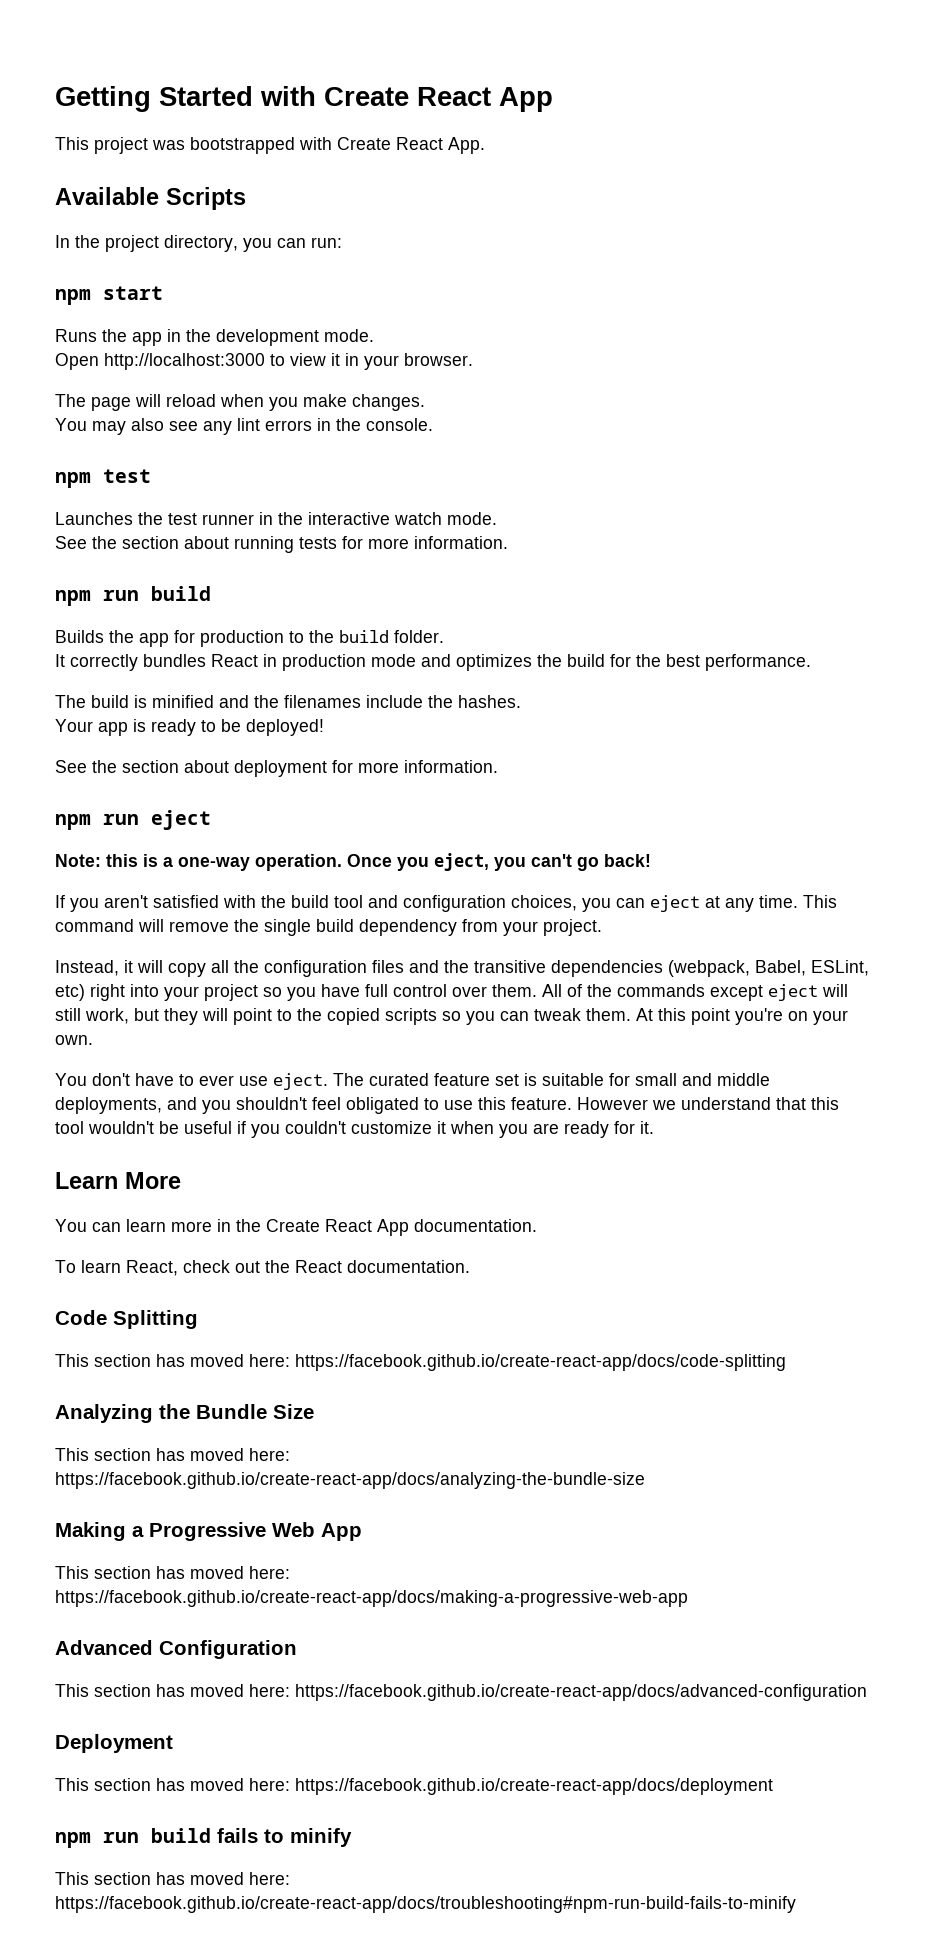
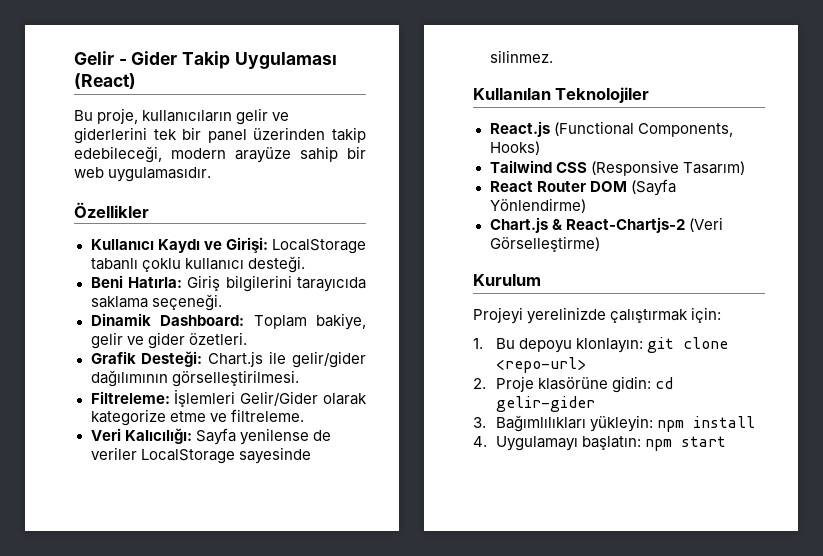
[55,86,553,112] [55,137,485,154] [55,187,246,210] [55,235,342,252] [55,286,163,305] [55,329,374,346] [55,353,473,370] [55,394,425,411] [55,418,433,435] [55,469,151,488] [55,512,497,525] [55,536,508,553] [55,586,211,606] [55,630,444,647] [55,654,811,671] [55,695,521,708] [55,719,324,736] [55,760,498,777] [55,810,211,830] [55,853,651,871] [55,895,837,912] [55,919,602,936] [55,960,869,977] [55,984,848,1001] [55,1008,848,1025] [55,1035,93,1045] [55,1073,770,1090] [55,1097,839,1114] [55,1121,654,1138] [55,1172,181,1189] [55,1219,537,1236] [55,1260,470,1276] [55,1310,198,1329] [55,1354,786,1371] [55,1404,314,1423] [55,1448,290,1461] [55,1472,645,1489] [55,1522,362,1541] [55,1566,290,1579] [55,1590,688,1607] [55,1640,297,1659] [55,1684,867,1701] [55,1734,173,1753] [55,1778,773,1795] [55,1828,352,1848] [55,1872,290,1885] [55,1896,796,1913] Getting Started with Create React App // This project was bootstrapped with Create React App. // Available Scripts // In the project directory, you can run: // npm start // Runs the app in the development mode. // Open http://localhost:3000 to view it in your browser. // The page will reload when you make changes. // You may also see any lint errors in the console. // npm test // Launches the test runner in the interactive watch mode. // See the section about running tests for more information. // npm run build // Builds the app for production to the build folder. // It correctly bundles React in production mode and optimizes the build for the best performance. // The build is minified and the filenames include the hashes. // Your app is ready to be deployed! // See the section about deployment for more information. // npm run eject // Note: this is a one-way operation. Once you eject, you can't go back! // If you aren't satisfied with the build tool and configuration choices, you can eject at any time. This command will remove the single build dependency from your project. // Instead, it will copy all the configuration files and the transitive dependencies (webpack, Babel, ESLint, etc) right into your project so you have full control over them. All of the commands except eject will still work, but they will point to the copied scripts so you can tweak them. At this point you're on your own. // You don't have to ever use eject. The curated feature set is suitable for small and middle deployments, and you shouldn't feel obligated to use this feature. However we understand that this tool wouldn't be useful if you couldn't customize it when you are ready for it. // Learn More // You can learn more in the Create React App documentation. // To learn React, check out the React documentation. // Code Splitting // This section has moved here: https://facebook.github.io/create-react-app/docs/code-splitting // Analyzing the Bundle Size // This section has moved here: https://facebook.github.io/create-react-app/docs/analyzing-the-bundle-size // Making a Progressive Web App // This section has moved here: https://facebook.github.io/create-react-app/docs/making-a-progressive-web-app // Advanced Configuration // This section has moved here: https://facebook.github.io/create-react-app/docs/advanced-configuration // Deployment // This section has moved here: https://facebook.github.io/create-react-app/docs/deployment // npm run build fails to minify // This section has moved here: https://facebook.github.io/create-react-app/docs/troubleshooting#npm-run-build-fails-to-minify -> [74,51,337,69] [74,73,136,89] [74,108,290,125] [74,127,366,144] [74,146,366,163] [74,167,212,182] [74,202,149,218] [90,237,366,254] [90,256,305,273] [90,275,366,292] [90,294,222,311] [90,313,366,330] [90,332,247,349] [90,351,366,368] [90,370,299,387] [90,389,367,407] [90,409,304,426] [90,428,331,445] [90,447,311,464] [489,50,553,63] [473,87,650,103] [489,121,733,137] [489,141,540,155] [489,160,745,176] [489,179,676,196] [489,198,586,213] [489,217,723,233] [489,236,600,252] [473,274,541,286] [473,307,722,324] [473,337,728,353] [495,357,586,373] [473,376,673,393] [495,396,595,412] [473,415,755,432] [473,436,726,451] Gelir - Gider Takip Uygulaması (React) // Bu proje, kullanıcıların gelir ve giderlerini tek bir panel üzerinden takip edebileceği, modern arayüze sahip bir web uygulamasıdır. // Özellikler // Kullanıcı Kaydı ve Girişi: LocalStorage tabanlı çoklu kullanıcı desteği. // Beni Hatırla: Giriş bilgilerini tarayıcıda saklama seçeneği. // Dinamik Dashboard: Toplam bakiye, gelir ve gider özetleri. // Grafik Desteği: Chart.js ile gelir/gider dağılımının görselleştirilmesi. // Filtreleme: İşlemleri Gelir/Gider olarak kategorize etme ve filtreleme. // Veri Kalıcılığı: Sayfa yenilense de veriler LocalStorage sayesinde silinmez. // Kullanılan Teknolojiler // React.js (Functional Components, Hooks) // Tailwind CSS (Responsive Tasarım) // React Router DOM (Sayfa Yönlendirme) // Chart.js & React-Chartjs-2 (Veri Görselleştirme) // Kurulum // Projeyi yerelinizde çalıştırmak için: // 1. Bu depoyu klonlayın: git clone <repo-url> // 2. Proje klasörüne gidin: cd gelir-gider // 3. Bağımlılıkları yükleyin: npm install // 4. Uygulamayı başlatın: npm start

